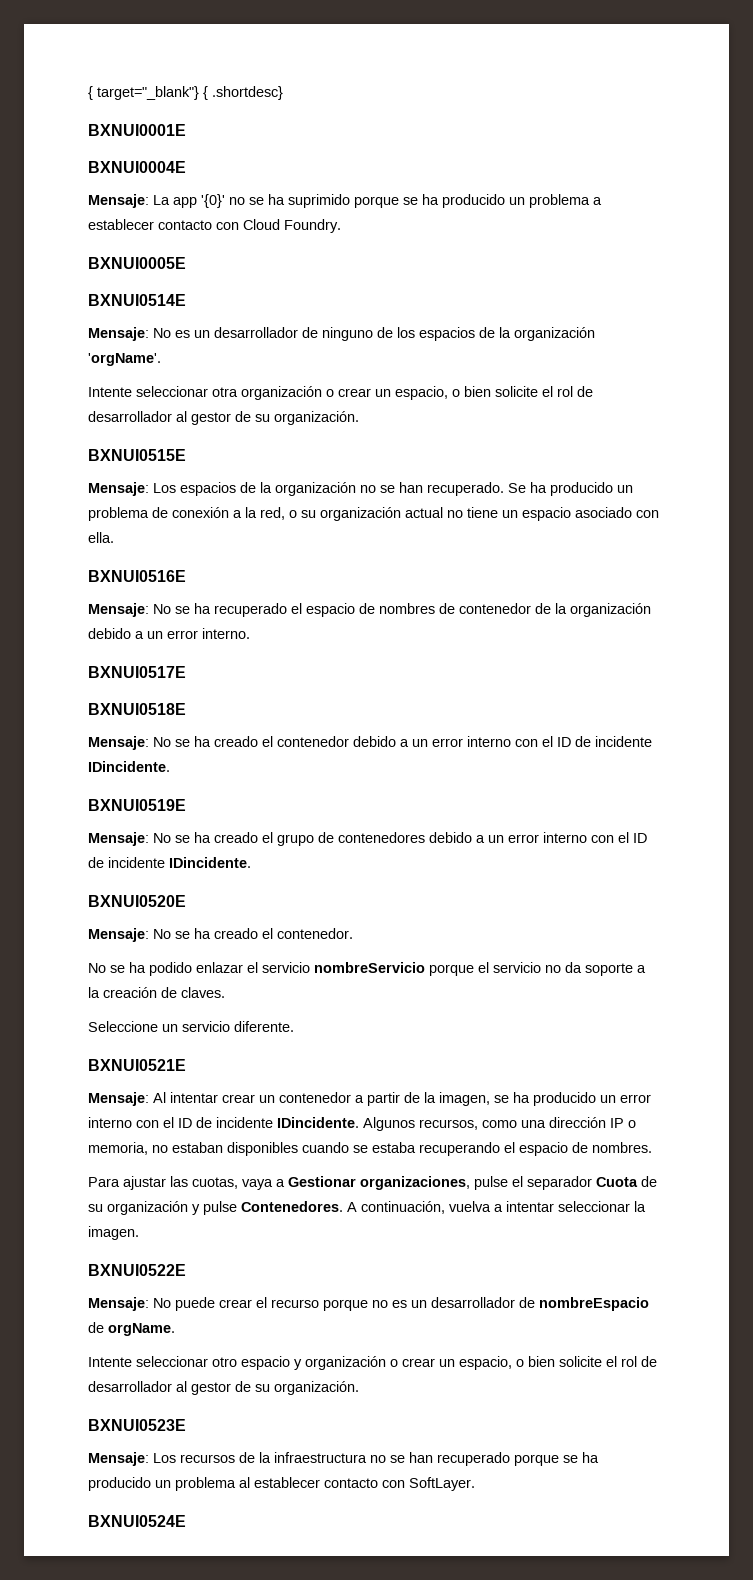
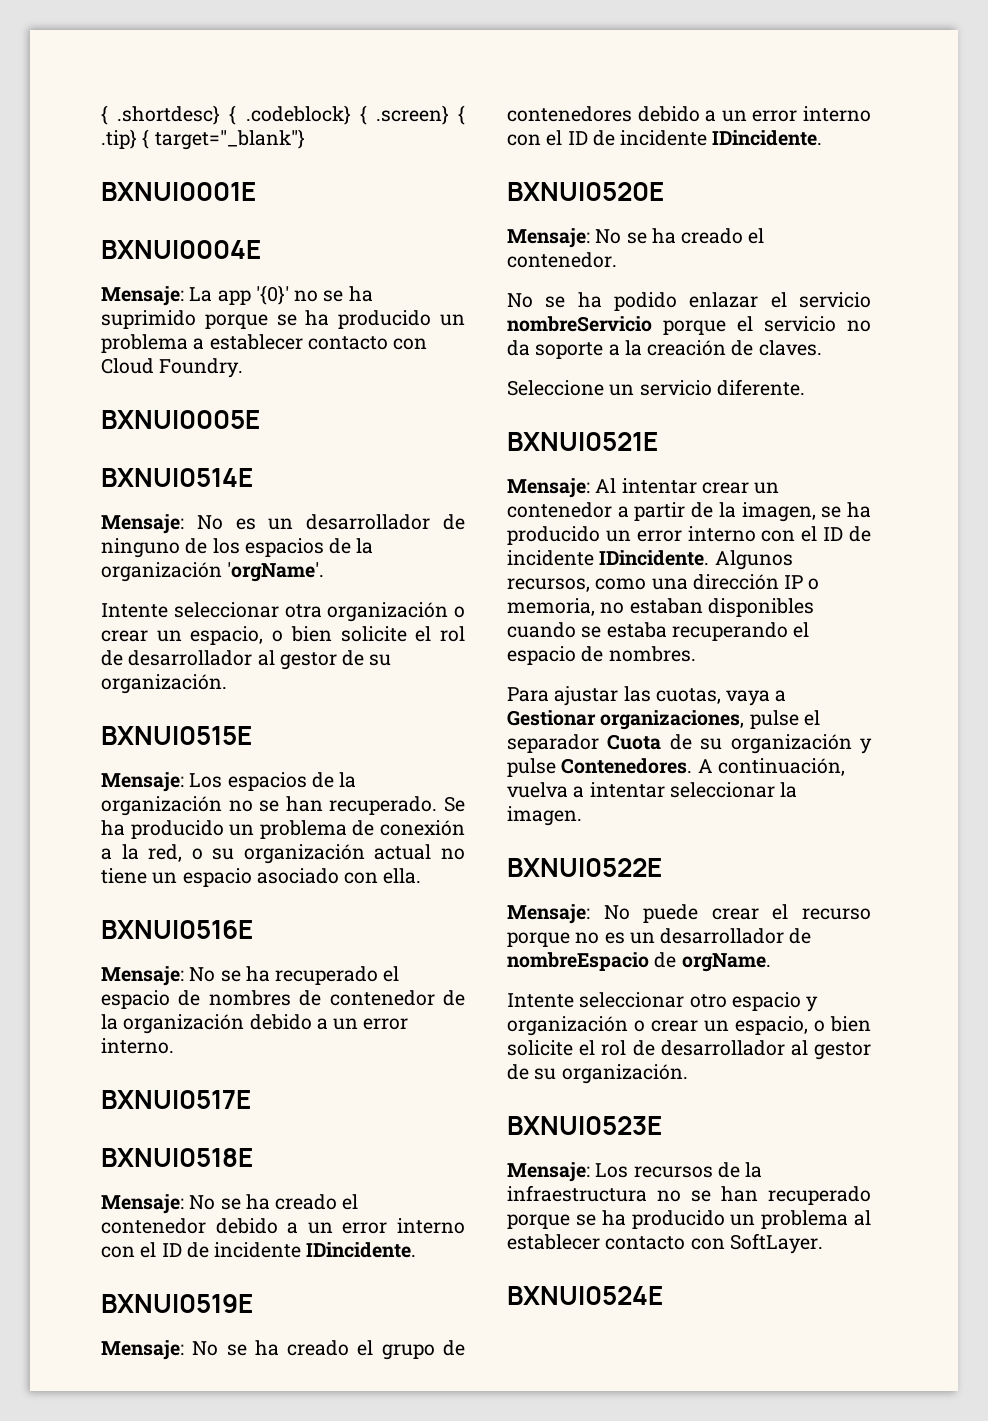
[88,86,93,100] { -> [101,105,465,125] [101,129,150,149] { .shortdesc} { .codeblock} { .screen} { .tip} {
[203,86,283,100] { .shortdesc} -> (305, 139) none

